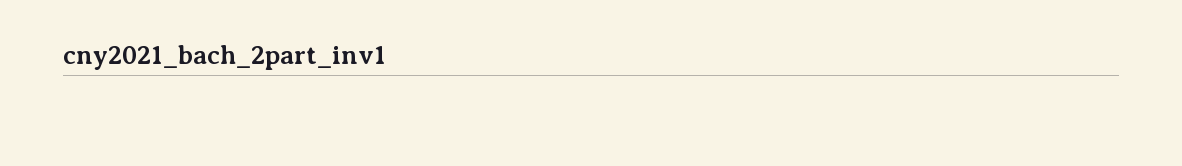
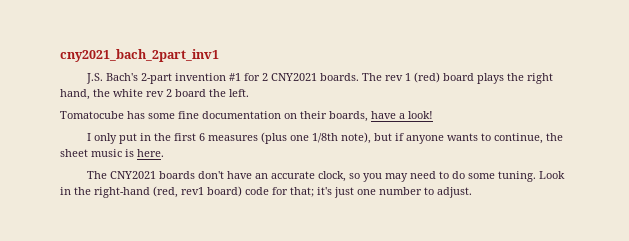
(386, 57) none -> [86,72,554,84] [60,89,249,100] [60,111,433,122] [87,132,564,144] [60,149,164,157] [87,171,566,182] [60,186,472,198] // J.S. Bach's 2-part invention #1 for 2 CNY2021 boards. The rev 1 (red) board plays the right hand, the white rev 2 board the left. // Tomatocube has some fine documentation on their boards, have a look! // I only put in the first 6 measures (plus one 1/8th note), but if anyone wants to continue, the sheet music is here. // The CNY2021 boards don't have an accurate clock, so you may need to do some tuning. Look in the right-hand (red, rev1 board) code for that; it's just one number to adjust.

